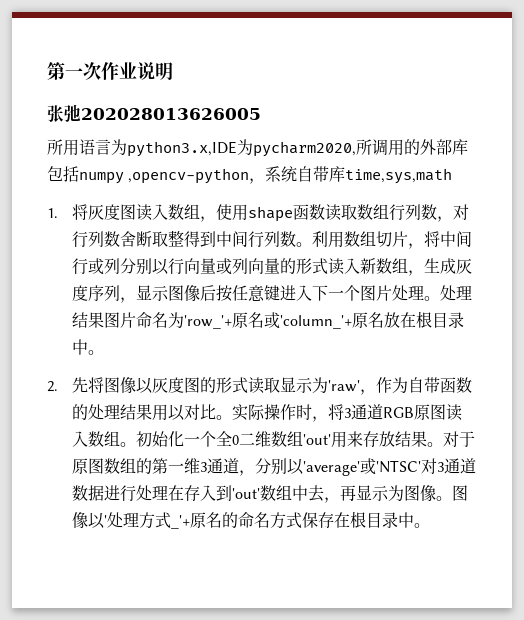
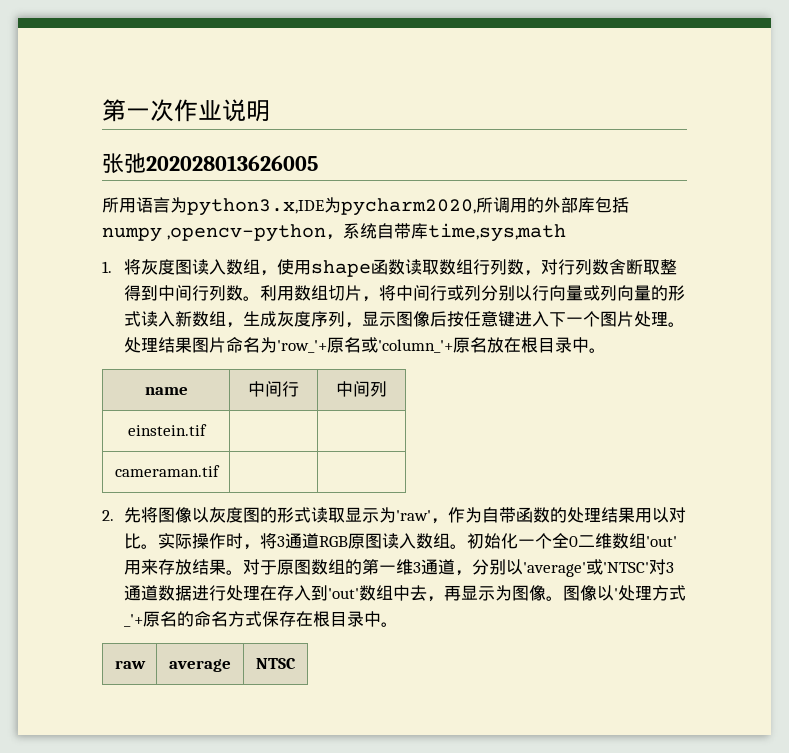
(105, 352) none -> [144,387,188,395] [248,381,299,397] [336,381,388,397] [127,424,207,436] [114,465,220,477] // name | 中间行 | 中间列 // einstein.tif | | // cameraman.tif | |
(431, 525) none -> [114,660,146,669] [169,659,231,672] [256,658,296,669] // raw | average | NTSC

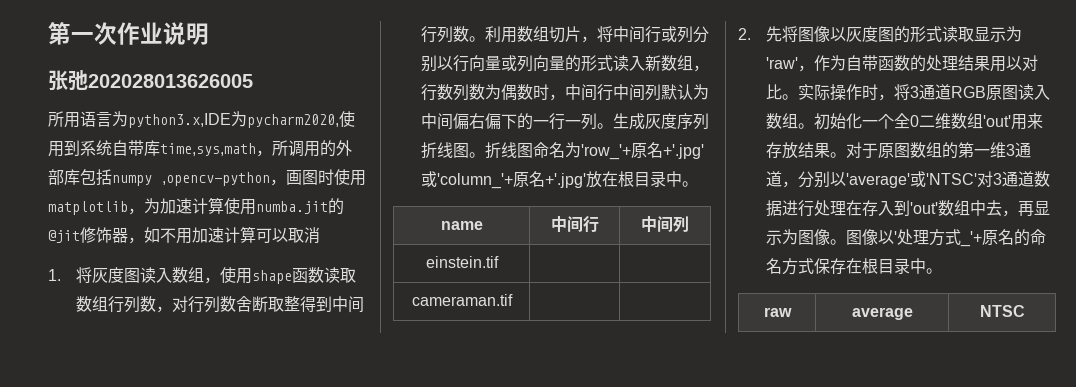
(476, 207) none -> [339,111,355,127] [48,140,272,157] 使用到系统自带库time,sys,math，
[342,223,566,242] 系统自带库time,sys,math -> [286,169,366,186] [48,197,344,215] [48,226,320,244] 画图时使用matplotlib，为加速计算使用numba.jit的@jit修饰器，如不用加速计算可以取消
[242,311,685,328] [123,337,226,353] 生成灰度序列，显示图像后按任意键进入下一个图片处理。处理结果图片 -> [420,84,709,101] [420,113,709,130] [420,142,533,159] 行数列数为偶数时，中间行中间列默认为中间偏右偏下的一行一列。生成灰度序列折线图。折线图
(361, 345) none -> [662,144,704,159] +'.jpg'
(487, 345) none -> [544,173,586,188] +'.jpg'

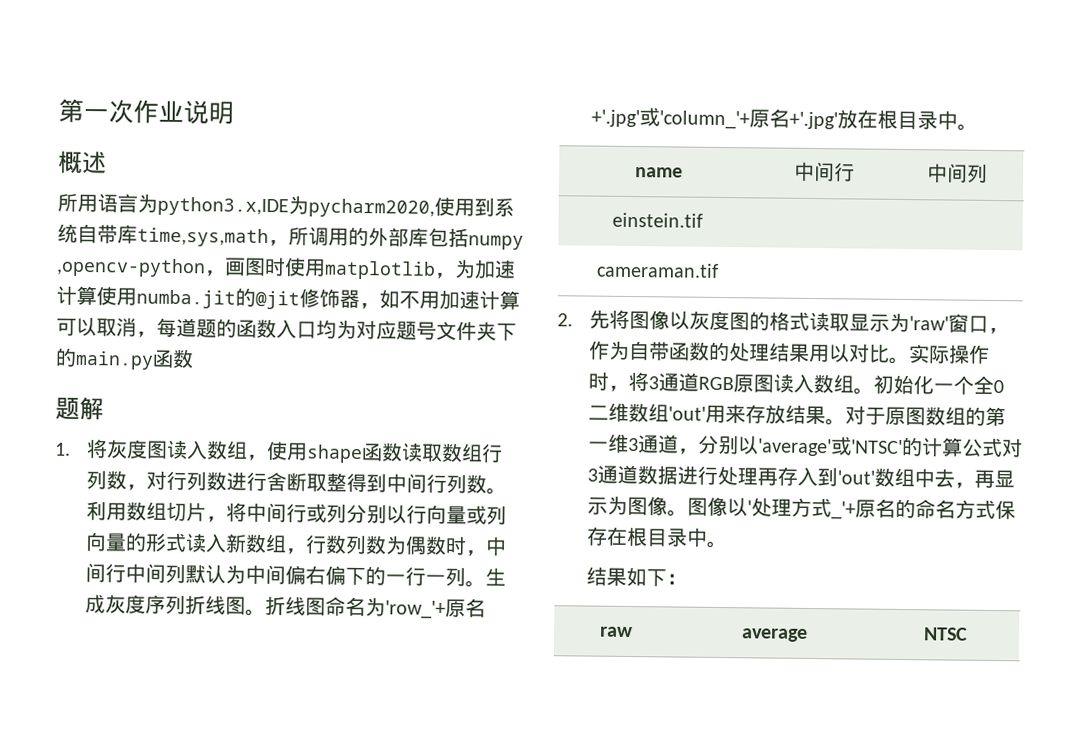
[48,70,253,91] 张弛202028013626005 -> [58,150,107,174] 概述
(320, 235) none -> [136,317,517,342] [55,347,194,370] [55,396,104,421] ，每道题的函数入口均为对应题号文件夹下的main.py函数 // 题解
(236, 304) none -> [225,471,267,492] 进行
[909,26,926,42] 形 -> [768,311,790,331] 格
(798, 63) none -> [947,313,989,333] 窗口
(977, 179) none -> [901,436,1003,458] 的计算公式
[845,200,862,216] 在 -> [756,467,778,486] 再
(942, 271) none -> [585,566,687,587] // 结果如下：

